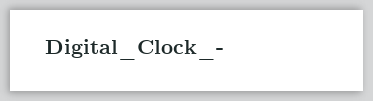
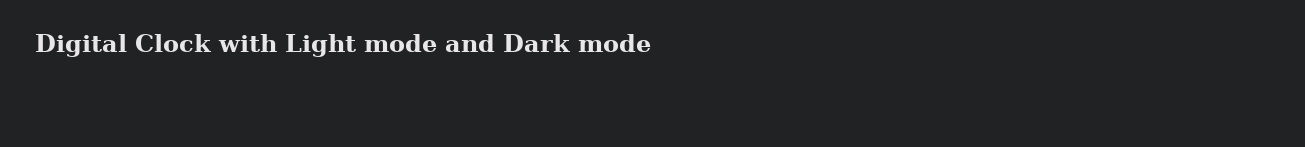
[45,39,224,60] Digital_Clock_- -> [35,34,651,57] Digital Clock with Light mode and Dark mode

